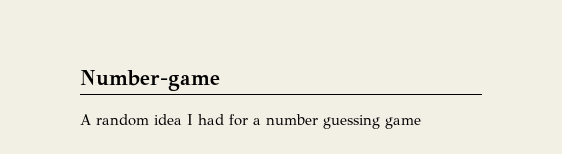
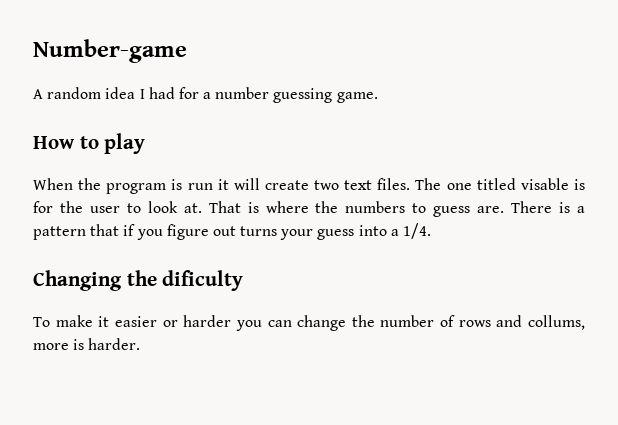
[385,117,421,129] game -> [336,92,378,103] [33,133,146,154] [33,178,585,194] [33,201,585,217] [33,223,432,240] [33,270,244,291] [33,315,586,331] [33,338,141,350] game. // How to play // When the program is run it will create two text files. The one titled visable is for the user to look at. That is where the numbers to guess are. There is a pattern that if you figure out turns your guess into a 1/4. // Changing the dificulty // To make it easier or harder you can change the number of rows and collums, more is harder.

